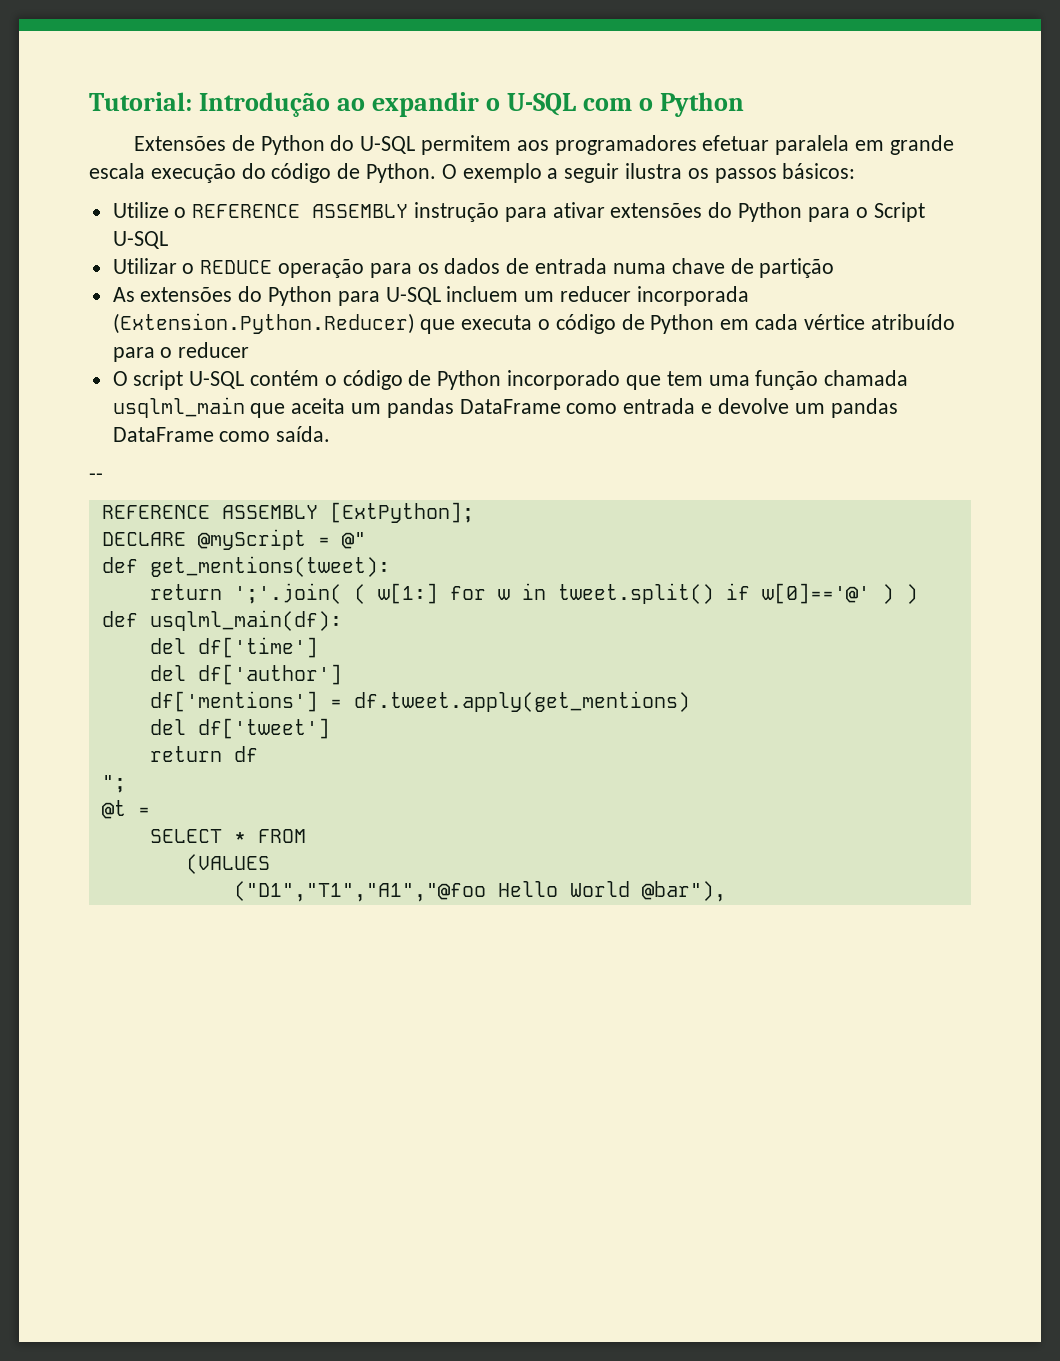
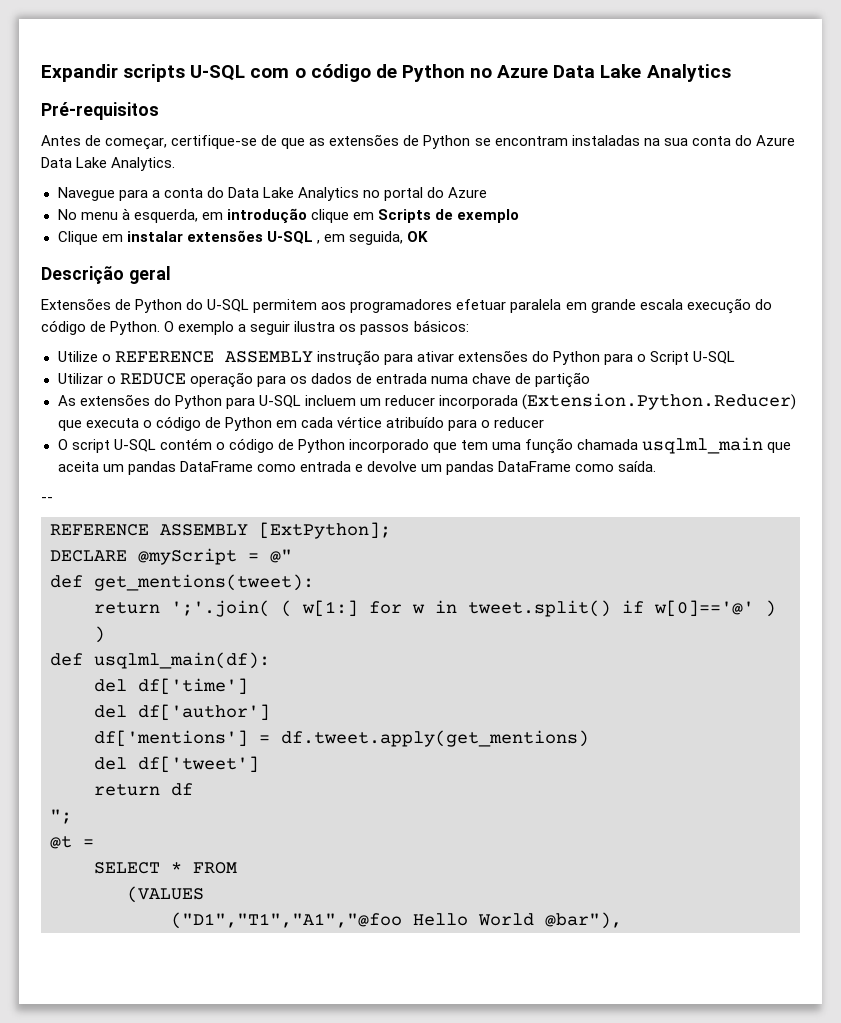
[89,92,501,117] Tutorial: Introdução ao expandir o -> [41,64,186,82] Expandir scripts
[660,92,745,117] Python -> [310,64,731,82] [41,102,159,120] [41,134,795,150] [41,157,176,171] [57,187,488,201] [57,208,519,223] [57,230,428,245] [41,266,171,284] código de Python no Azure Data Lake Analytics // Pré-requisitos // Antes de começar, certifique-se de que as extensões de Python se encontram instaladas na sua conta do Azure Data Lake Analytics. // Navegue para a conta do Data Lake Analytics no portal do Azure // No menu à esquerda, em introdução clique em Scripts de exemplo // Clique em instalar extensões U-SQL , em seguida, OK // Descrição geral

